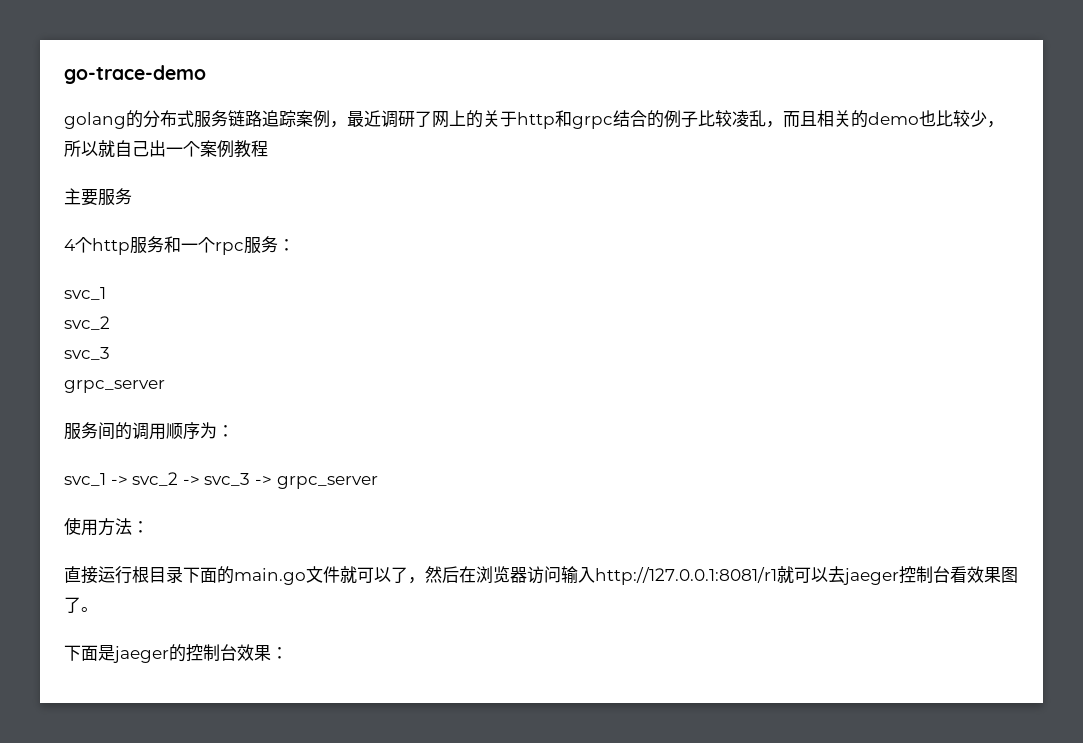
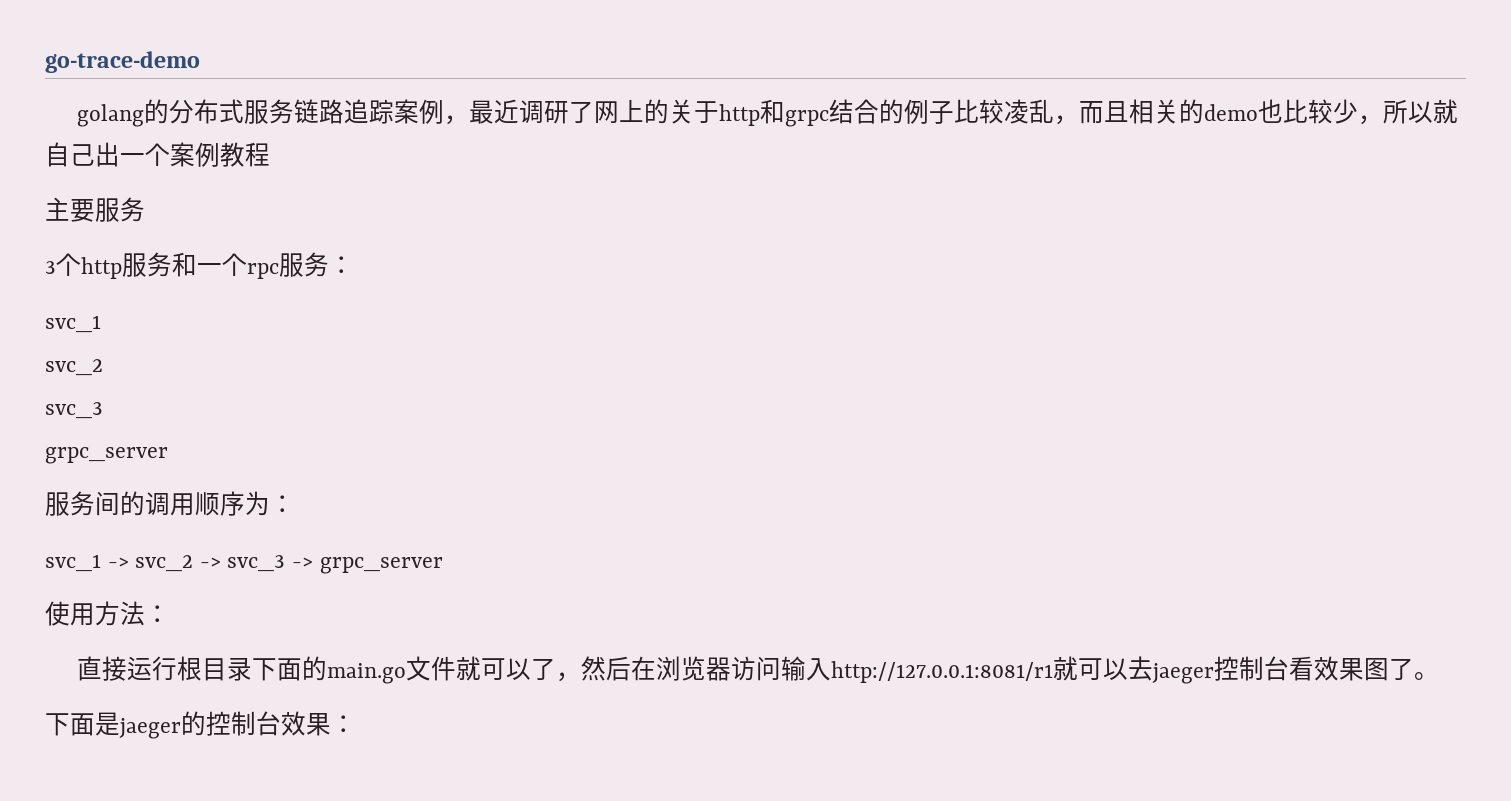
[64,239,75,251] 4 -> [45,261,56,274] 3

